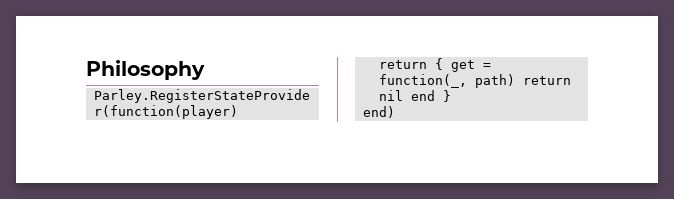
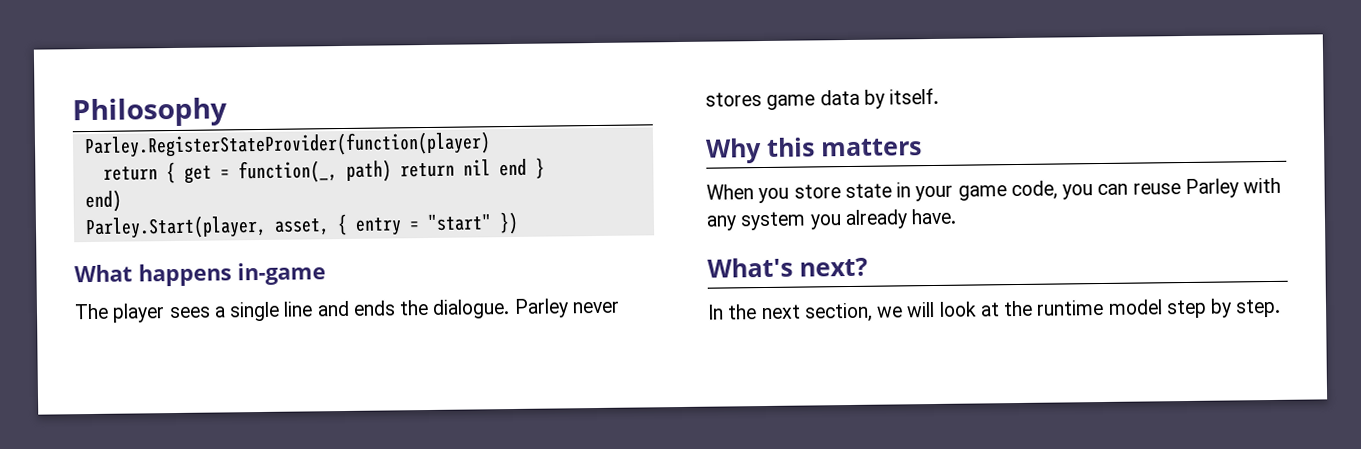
(395, 112) none -> [84,211,519,240] [74,262,326,287] [74,298,620,323] [705,87,940,110] [705,137,922,164] [706,177,1282,204] [706,208,958,231] [707,257,868,278] [707,298,1282,323] // Parley.Start(player, asset, { entry = "start" }) // What happens in-game // The player sees a single line and ends the dialogue. Parley never stores game data by itself. // Why this matters // When you store state in your game code, you can reuse Parley with any system you already have. // What's next? // In the next section, we will look at the runtime model step by step.

